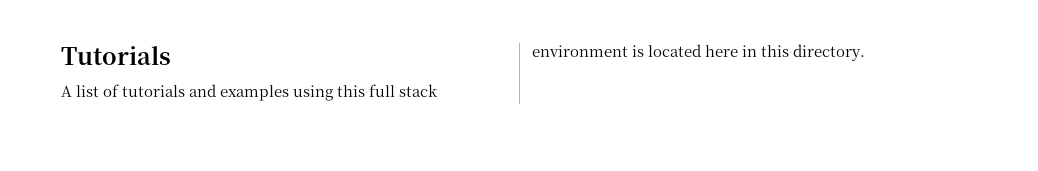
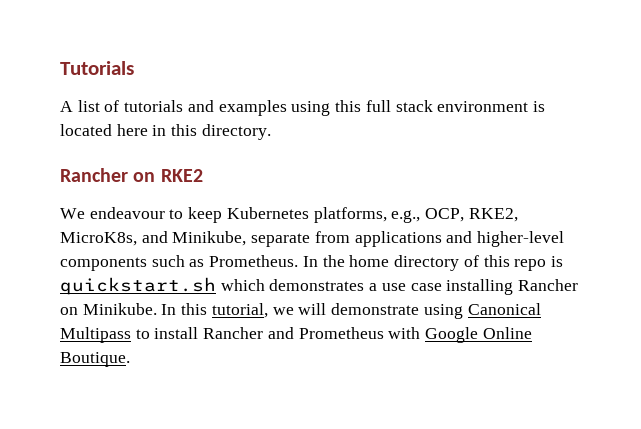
(866, 52) none -> [60,168,203,182] [60,207,518,223] [60,231,565,247] [60,255,563,271] [60,277,579,295] [60,303,541,319] [60,327,532,343] [60,352,130,367] // Rancher on RKE2 // We endeavour to keep Kubernetes platforms, e.g., OCP, RKE2, MicroK8s, and Minikube, separate from applications and higher-level components such as Prometheus. In the home directory of this repo is quickstart.sh which demonstrates a use case installing Rancher on Minikube. In this tutorial, we will demonstrate using Canonical Multipass to install Rancher and Prometheus with Google Online Boutique.

